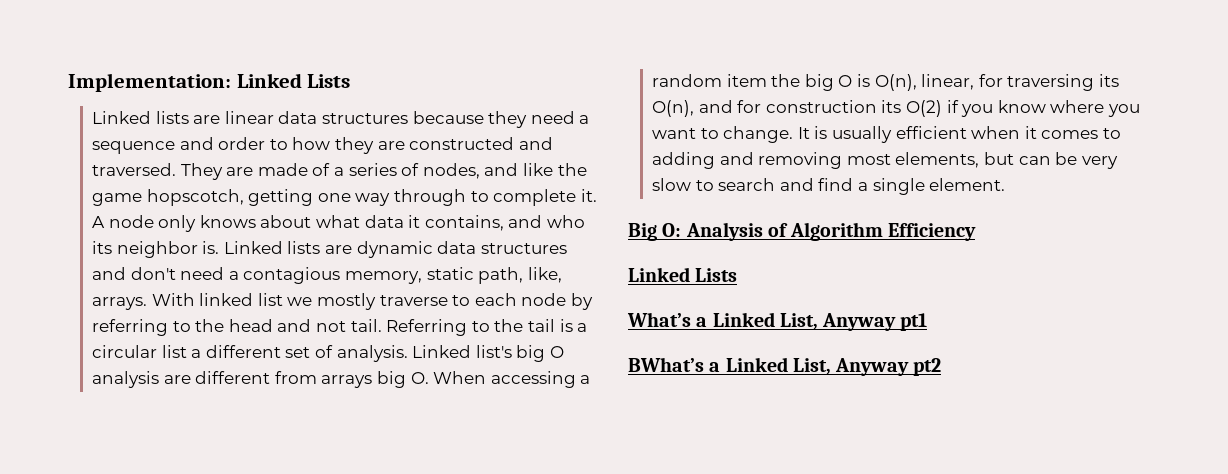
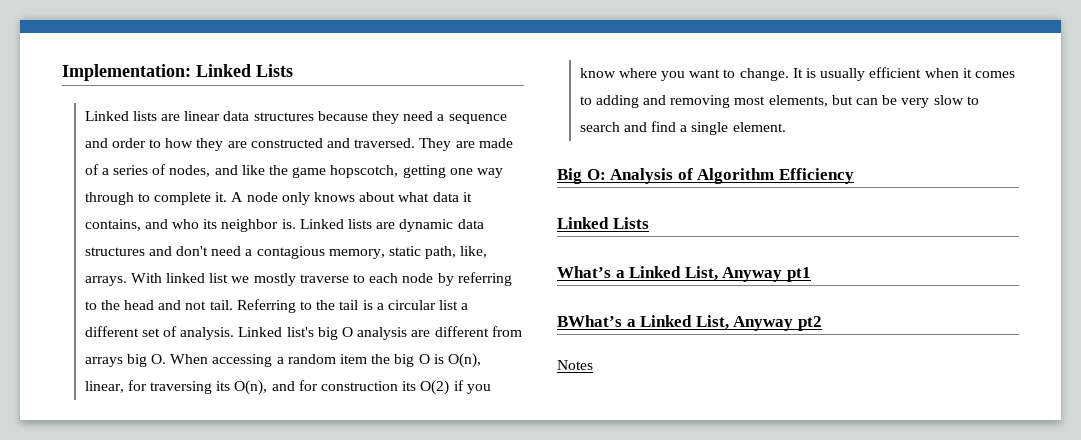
(942, 367) none -> [557,360,593,370] // Notes

